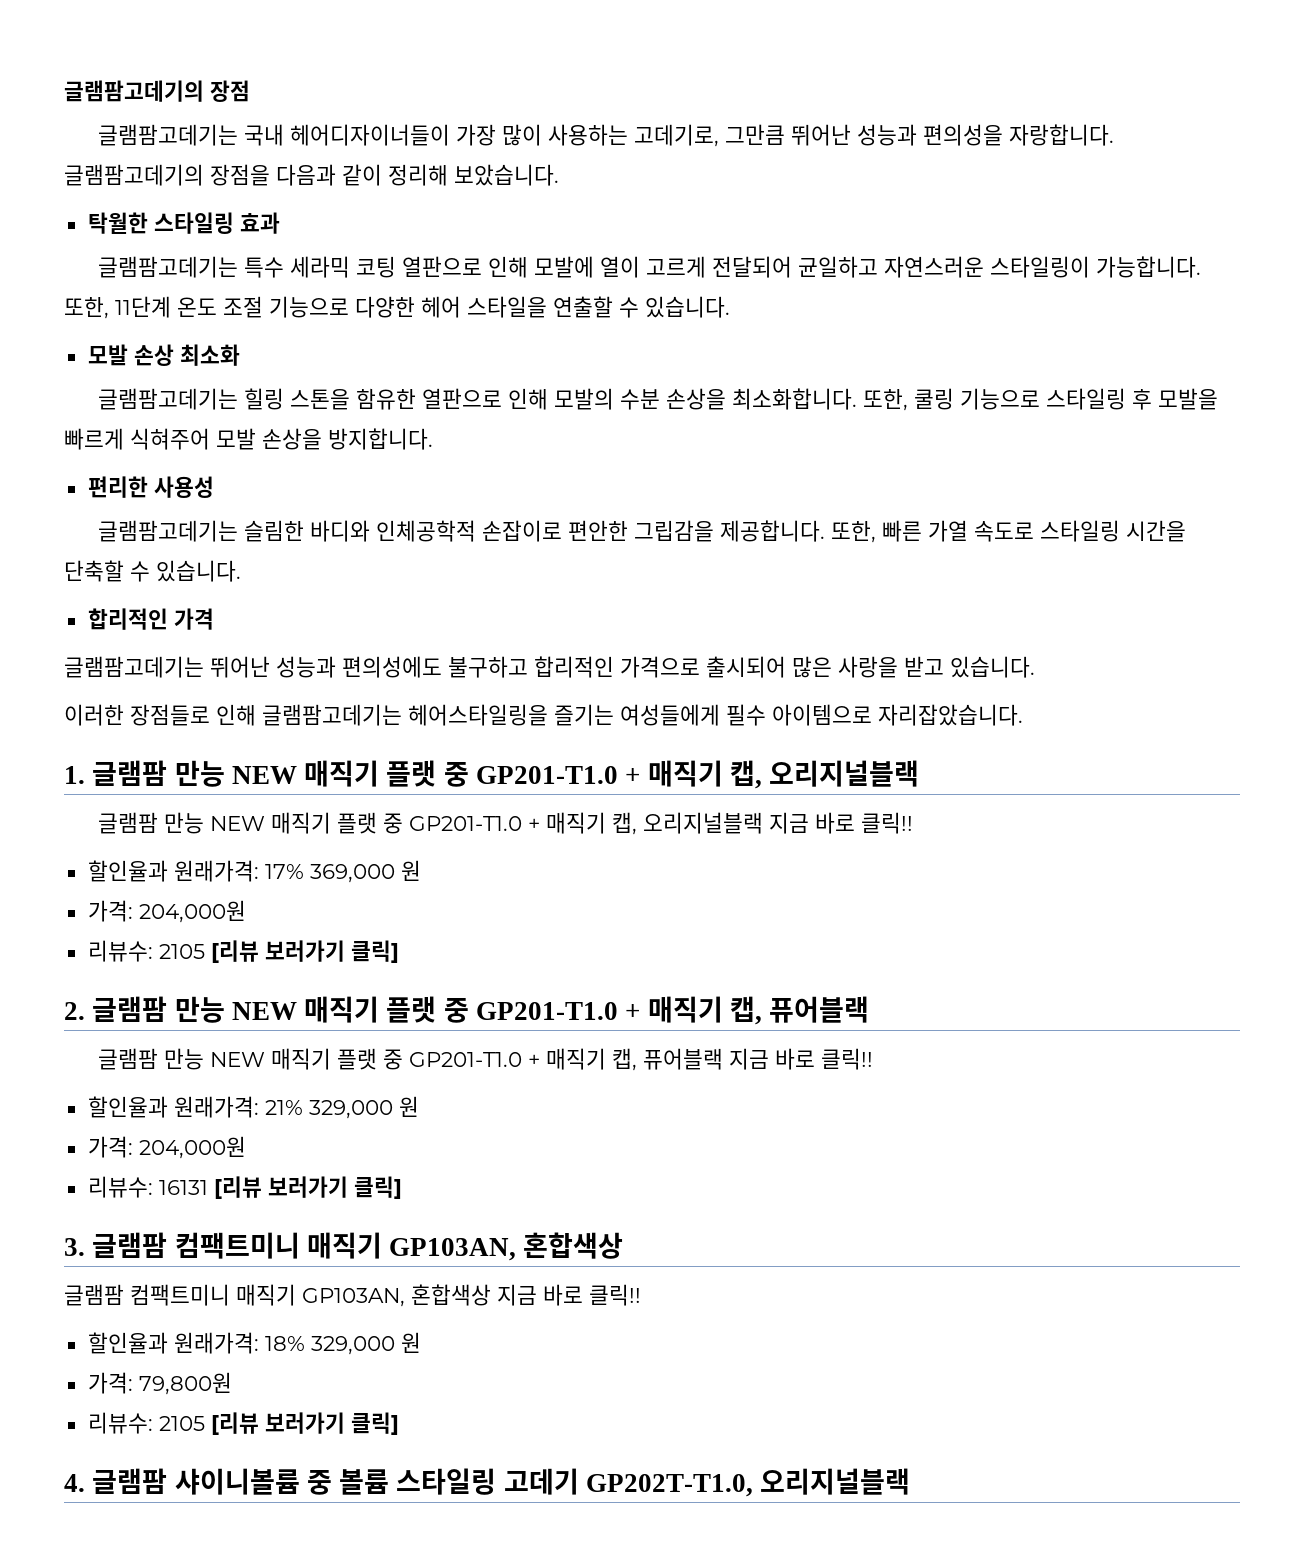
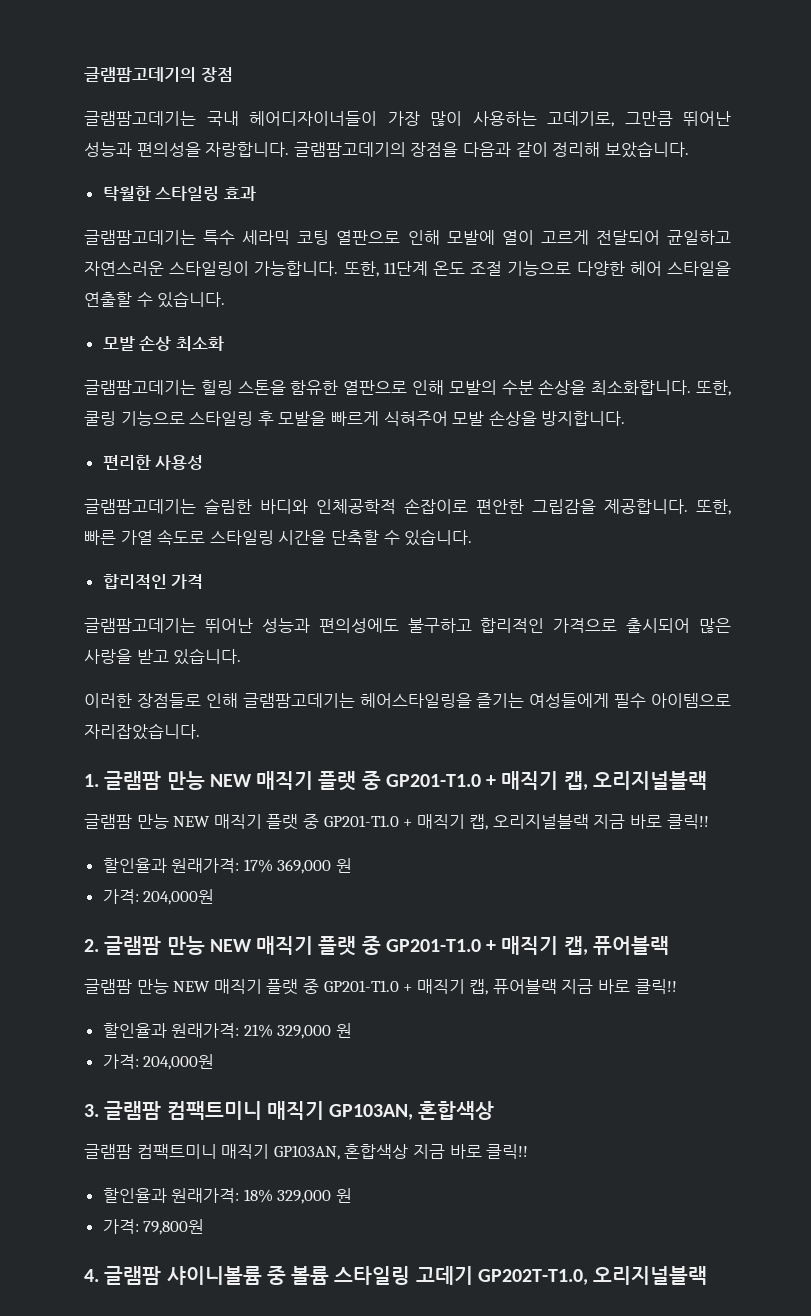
[87,940,399,963] // 리뷰수: 2105 [리뷰 보러가기 클릭] -> (215, 897) none
[87,1176,402,1199] // 리뷰수: 16131 [리뷰 보러가기 클릭] -> (215, 1062) none
[87,1412,399,1435] // 리뷰수: 2105 [리뷰 보러가기 클릭] -> (205, 1227) none

